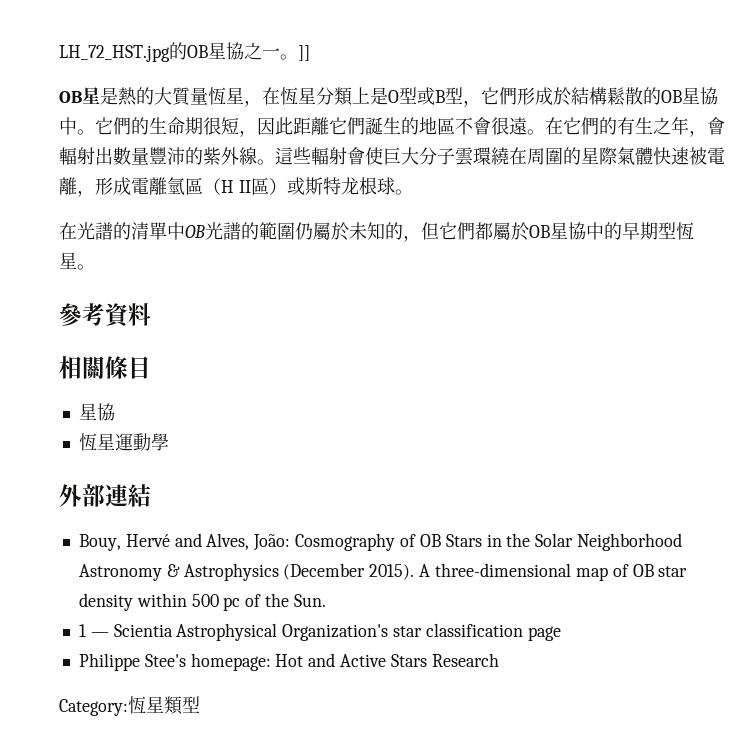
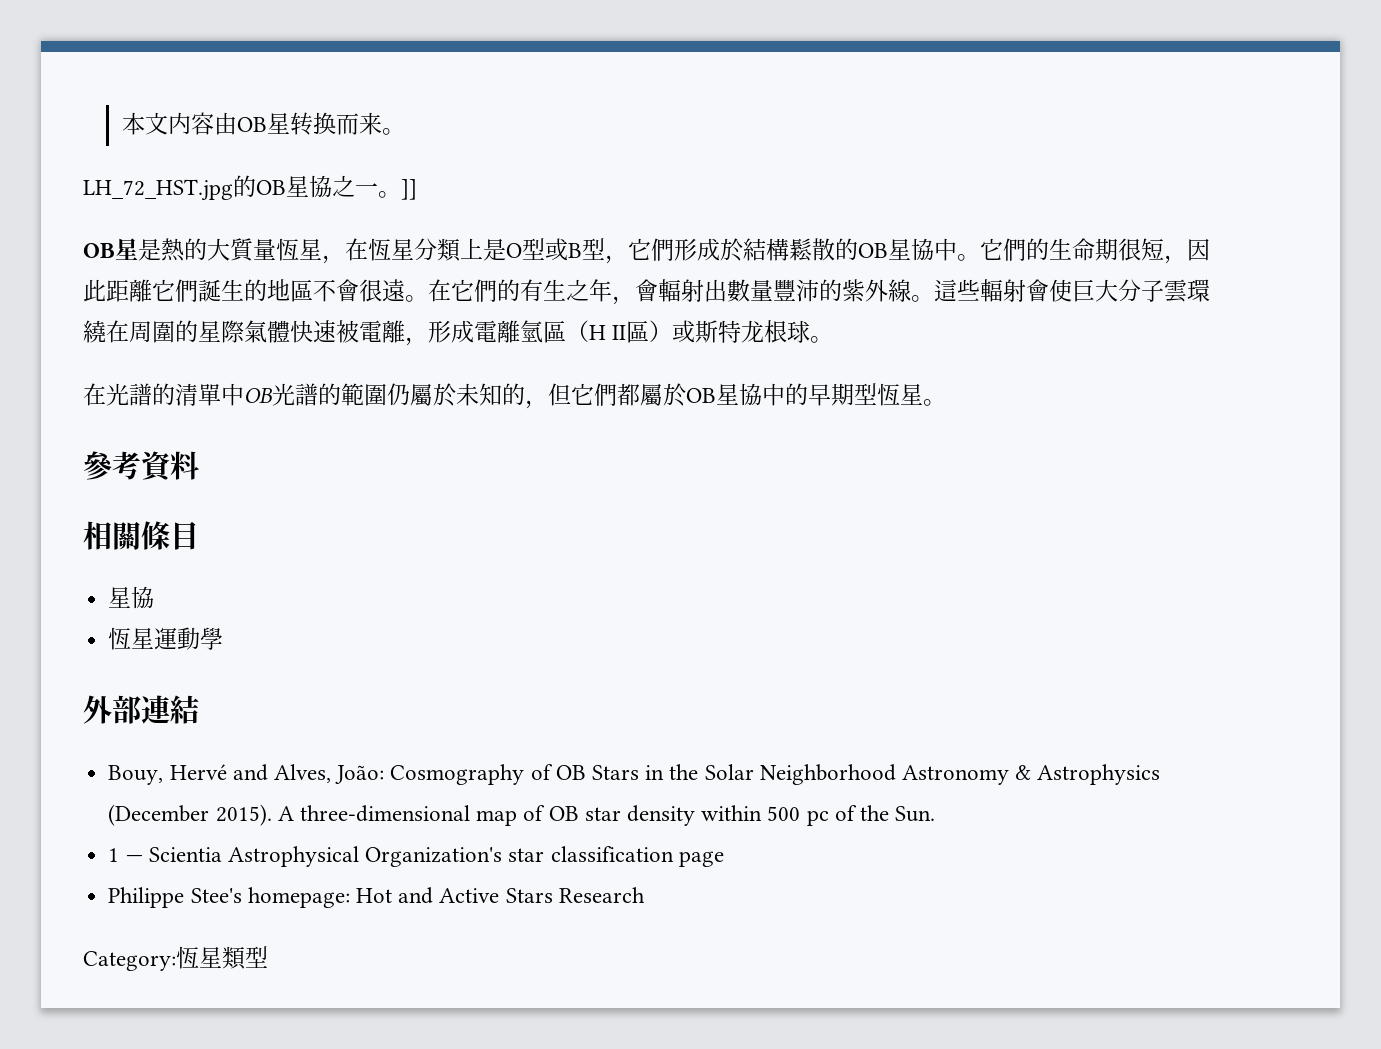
(59, 53) none -> [122,112,406,136] 本文内容由OB星转换而来。 //

